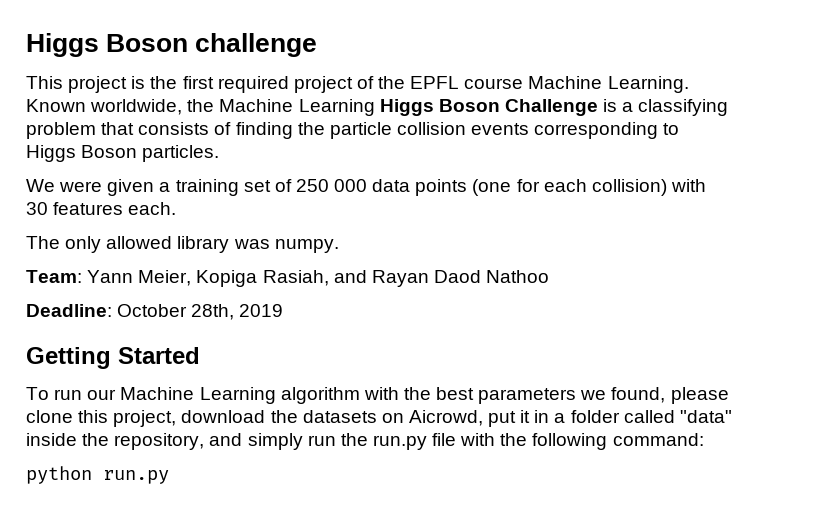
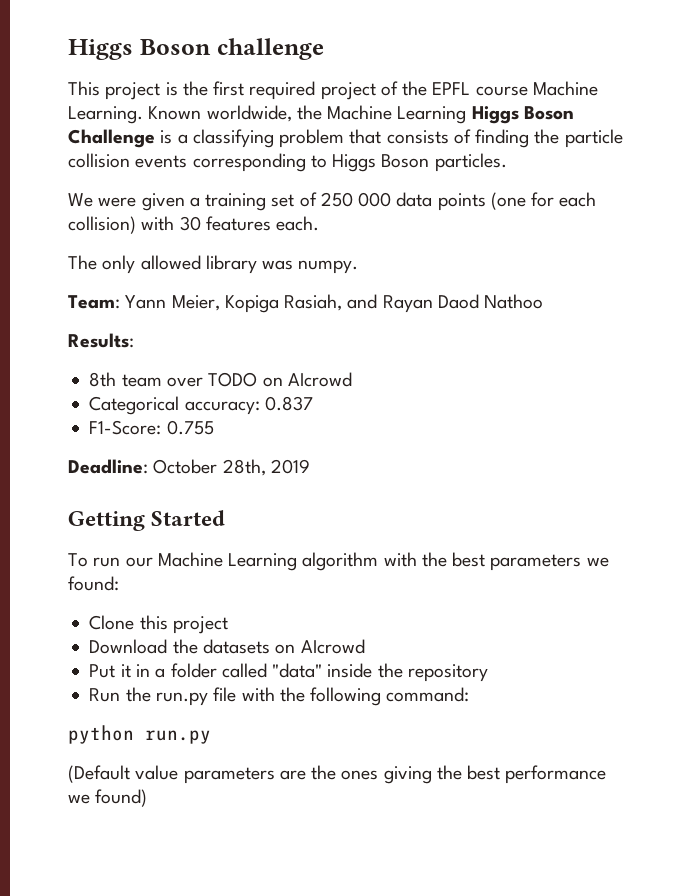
(550, 276) none -> [68,333,134,348] [89,372,352,387] [89,396,313,415] [89,420,214,435] // Results: // 8th team over TODO on AIcrowd // Categorical accuracy: 0.837 // F1-Score: 0.755
[611,387,729,404] [26,410,266,427] found, please clone this project, download -> [68,576,119,591] [89,615,228,634] [89,639,168,654] found: // Clone this project // Download
[408,410,517,427] Aicrowd, put -> [300,639,365,654] [89,664,116,678] AIcrowd // Put
[114,433,336,450] repository, and simply run -> [407,664,488,682] [89,688,121,702] repository // Run
(169, 477) none -> [68,765,607,784] [68,789,148,807] // (Default value parameters are the ones giving the best performance we found)

